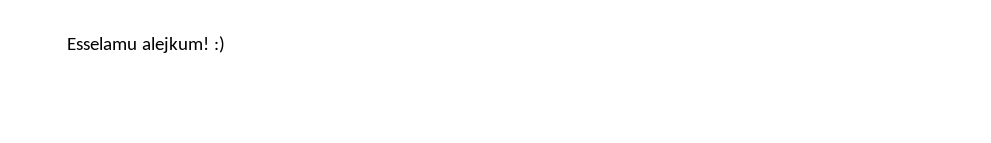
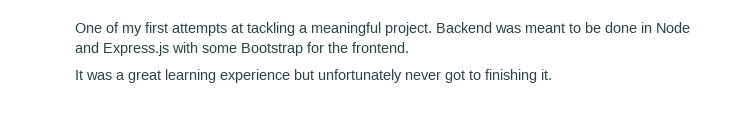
[67,36,225,53] Esselamu alejkum! :) -> [75,22,690,36] [75,42,409,56] [75,69,552,83] One of my first attempts at tackling a meaningful project. Backend was meant to be done in Node and Express.js with some Bootstrap for the frontend. // It was a great learning experience but unfortunately never got to finishing it.

